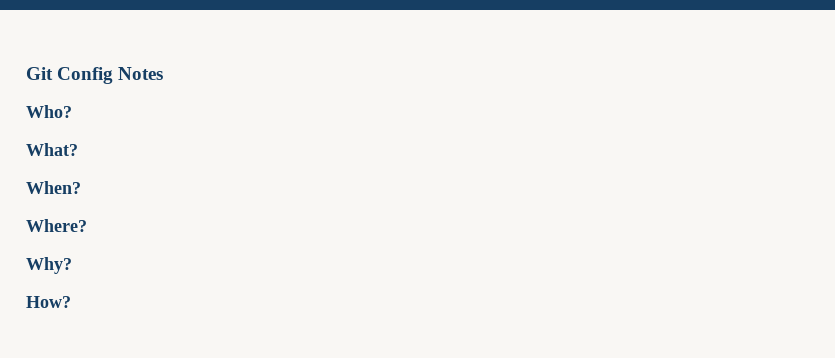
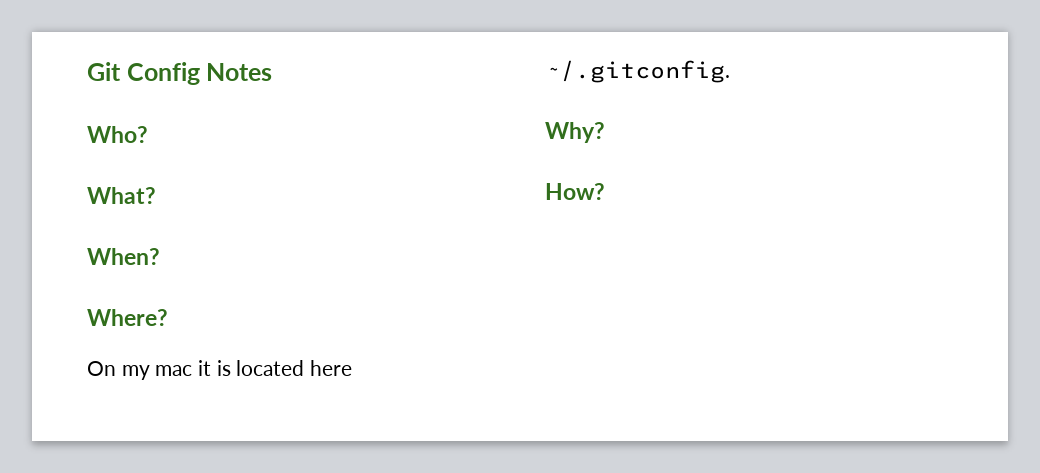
(87, 225) none -> [87,360,353,380] [545,60,730,83] // On my mac it is located here ~/.gitconfig.

